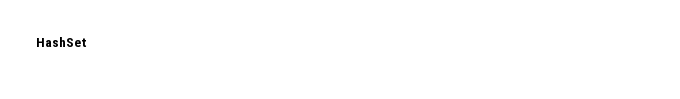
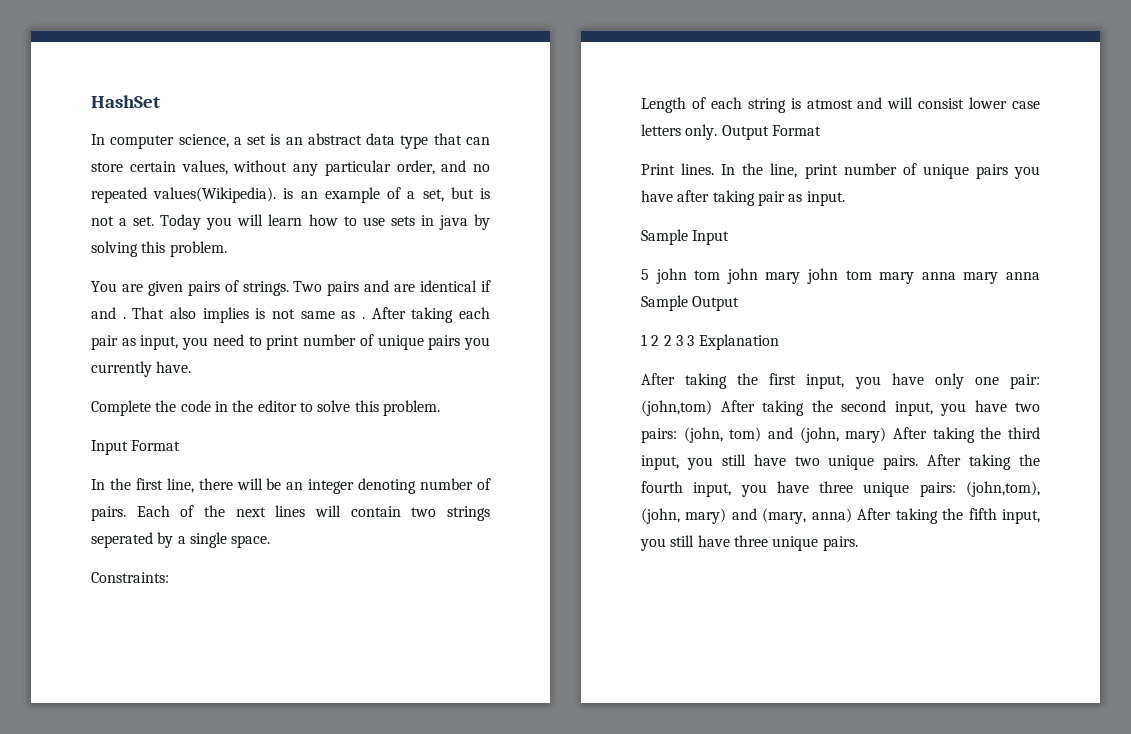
(87, 42) none -> [91,133,490,149] [91,160,490,176] [91,187,491,203] [91,214,491,230] [91,241,227,257] [91,280,492,296] [91,307,490,323] [91,334,491,350] [91,361,192,377] [91,400,440,416] [91,440,181,455] [91,478,492,494] [91,505,490,521] [91,532,271,548] [91,572,169,583] [641,97,1040,113] [641,124,821,140] [641,163,1040,179] [641,190,845,206] [641,229,730,245] [641,268,1040,284] [641,295,740,311] [641,334,779,350] [641,373,1040,389] [641,400,1040,416] [641,427,1040,443] [641,454,1040,470] [641,481,1040,497] [641,508,1040,524] [640,535,858,551] // In computer science, a set is an abstract data type that can store certain values, without any particular order, and no repeated values(Wikipedia). is an example of a set, but is not a set. Today you will learn how to use sets in java by solving this problem. // You are given pairs of strings. Two pairs and are identical if and . That also implies is not same as . After taking each pair as input, you need to print number of unique pairs you currently have. // Complete the code in the editor to solve this problem. // Input Format // In the first line, there will be an integer denoting number of pairs. Each of the next lines will contain two strings seperated by a single space. // Constraints: // Length of each string is atmost and will consist lower case letters only. Output Format // Print lines. In the line, print number of unique pairs you have after taking pair as input. // Sample Input // 5 john tom john mary john tom mary anna mary anna Sample Output // 1 2 2 3 3 Explanation // After taking the first input, you have only one pair: (john,tom) After taking the second input, you have two pairs: (john, tom) and (john, mary) After taking the third input, you still have two unique pairs. After taking the fourth input, you have three unique pairs: (john,tom), (john, mary) and (mary, anna) After taking the fifth input, you still have three unique pairs.

